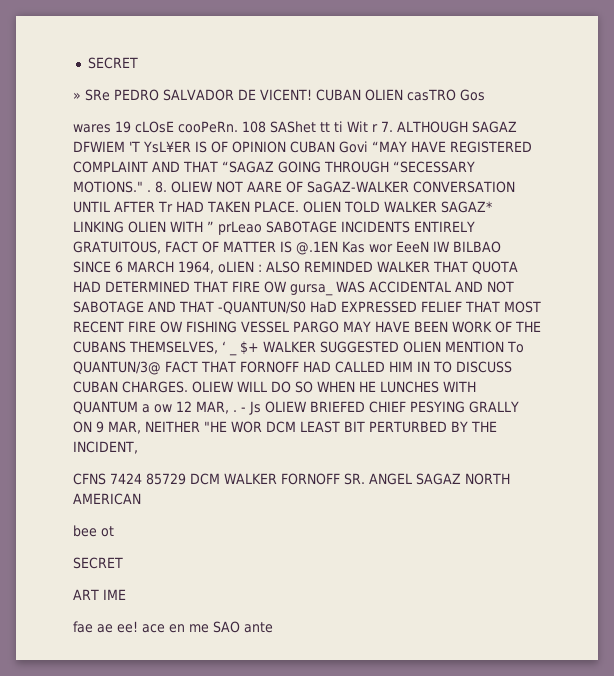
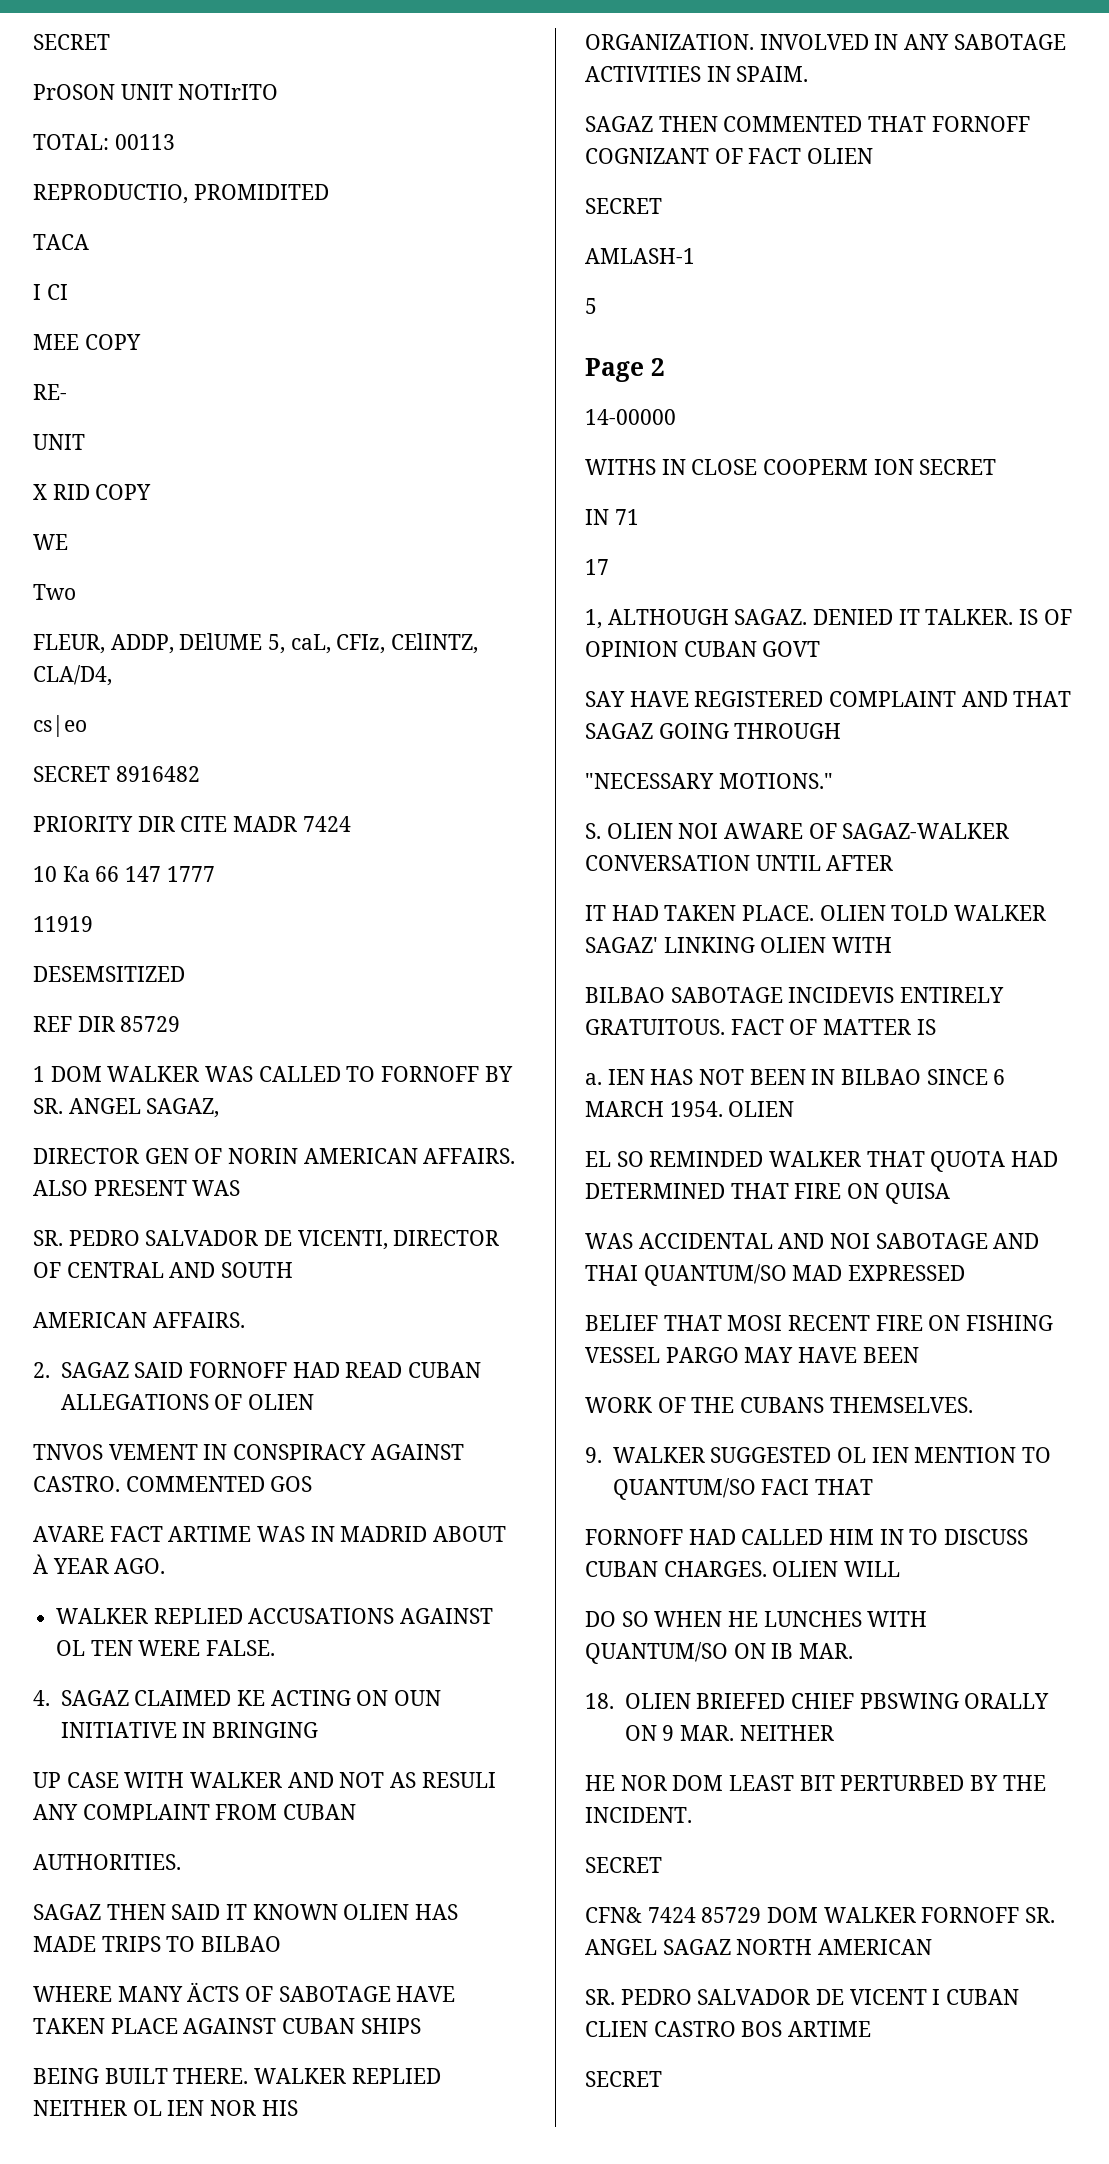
[87,57,138,69] [73,89,485,101] [73,121,517,133] [73,141,191,153] SECRET // » SRe PEDRO SALVADOR DE VICENT! CUBAN OLIEN casTRO Gos // wares 19 cLOsE cooPeRn. 108 SAShet tt ti Wit r 7. ALTHOUGH SAGAZ DFWIEM 'T YsL¥ER -> [33,34,110,50] [33,84,279,100] [33,134,175,150] [33,184,329,204] [33,234,89,250] [33,284,68,300] [33,334,141,350] [33,384,67,400] [33,434,85,450] [33,484,152,500] [33,534,68,550] [33,584,76,600] [33,633,479,654] [33,665,112,686] [33,715,87,737] [33,766,200,782] [33,816,351,832] [33,866,215,882] [33,916,93,932] [33,966,185,982] [33,1016,181,1032] [33,1066,513,1082] [33,1098,220,1118] [33,1148,516,1164] [33,1180,241,1196] [33,1230,500,1250] [33,1262,294,1278] [33,1312,245,1328] [33,1362,481,1378] [60,1394,314,1410] [33,1444,464,1460] [33,1476,313,1492] [33,1526,507,1542] [33,1554,166,1574] [56,1608,494,1624] [56,1640,276,1656] [33,1690,441,1706] [60,1722,318,1738] [33,1772,496,1788] [33,1804,357,1820] [33,1854,181,1870] [33,1904,459,1920] [33,1936,282,1952] [33,1982,456,2002] [33,2018,421,2034] [33,2068,441,2084] [33,2100,298,2116] [585,34,1066,50] [585,66,809,82] [585,116,1030,132] [585,148,874,164] [585,198,662,214] [585,248,695,264] [585,298,597,314] [585,358,665,382] [585,409,676,425] [585,459,997,475] [585,509,639,525] [585,559,609,575] [585,609,1014,629] SECRET // PrOSON UNIT NOTIrITO // TOTAL: 00113 // REPRODUCTIO, PROMIDITED // TACA // I CI // MEE COPY // RE- // UNIT // X RID COPY // WE // Two // FLEUR, ADDP, DElUME 5, caL, CFIz, CElINTZ, CLA/D4, // cs|eo // SECRET 8916482 // PRIORITY DIR CITE MADR 7424 // 10 Ка 66 147 1777 // 11919 // DESEMSITIZED // REF DIR 85729 // 1 DOM WALKER WAS CALLED TO FORNOFF BY SR. ANGEL SAGAZ, // DIRECTOR GEN OF NORIN AMERICAN AFFAIRS. ALSO PRESENT WAS // SR. PEDRO SALVADOR DE VICENTI, DIRECTOR OF CENTRAL AND SOUTH // AMERICAN AFFAIRS. // 2. SAGAZ SAID FORNOFF HAD READ CUBAN ALLEGATIONS OF OLIEN // TNVOS VEMENT IN CONSPIRACY AGAINST CASTRO. COMMENTED GOS // AVARE FACT ARTIME WAS IN MADRID ABOUT À YEAR AGO. // WALKER REPLIED ACCUSATIONS AGAINST OL TEN WERE FALSE. // 4. SAGAZ CLAIMED KE ACTING ON OUN INITIATIVE IN BRINGING // UP CASE WITH WALKER AND NOT AS RESULI ANY COMPLAINT FROM CUBAN // AUTHORITIES. // SAGAZ THEN SAID IT KNOWN OLIEN HAS MADE TRIPS TO BILBAO // WHERE MANY ÄCTS OF SABOTAGE HAVE TAKEN PLACE AGAINST CUBAN SHIPS // BEING BUILT THERE. WALKER REPLIED NEITHER OL IEN NOR HIS // ORGANIZATION. INVOLVED IN ANY SABOTAGE ACTIVITIES IN SPAIM. // SAGAZ THEN COMMENTED THAT FORNOFF COGNIZANT OF FACT OLIEN // SECRET // AMLASH-1 // 5 // Page 2 // 14-00000 // WITHS IN CLOSE COOPERM ION SECRET // IN 71 // 17 // 1, ALTHOUGH SAGAZ. DENIED IT TALKER.
[339,141,407,153] Govi “MAY -> [762,641,821,657] [585,691,625,707] GOVT // SAY
[221,161,274,173] “SAGAZ -> [585,723,653,739] SAGAZ
[392,161,475,173] “SECESSARY -> [585,773,714,789] // "NECESSARY
[147,181,409,193] . 8. OLIEW NOT AARE OF SaGAZ-WALKER -> [585,823,1010,839] // S. OLIEN NOI AWARE OF SAGAZ-WALKER
[158,201,173,212] Tr -> [585,905,606,921] // IT
[440,201,492,213] SAGAZ* -> [585,937,658,953] SAGAZ'
[207,221,475,235] [73,241,501,255] [73,261,300,274] ” prLeao SABOTAGE INCIDENTS ENTIRELY GRATUITOUS, FACT OF MATTER IS @.1EN Kas wor EeeN IW BILBAO SINCE 6 MARCH 1964, oLIEN : ALSO -> [585,987,1005,1003] [585,1019,936,1035] [585,1069,1006,1085] [585,1101,795,1117] [585,1151,644,1167] // BILBAO SABOTAGE INCIDEVIS ENTIRELY GRATUITOUS. FACT OF MATTER IS // a. IEN HAS NOT BEEN IN BILBAO SINCE 6 MARCH 1954. OLIEN // EL SO
[263,281,333,296] OW gursa_ -> [847,1183,950,1204] ON QUISA //
[486,281,514,293] NOT -> [830,1233,871,1249] NOI
[178,301,541,314] THAT -QUANTUN/S0 HaD EXPRESSED FELIEF THAT MOST -> [585,1264,966,1286] [585,1315,783,1331] THAI QUANTUM/SO MAD EXPRESSED // BELIEF THAT MOSI
[160,321,183,333] OW -> [928,1315,961,1331] ON
(448, 326) none -> (919, 1355) //
[129,341,226,354] [228,341,524,356] [73,361,236,375] THEMSELVES, ‘ _ $+ WALKER SUGGESTED OLIEN MENTION To QUANTUN/3@ FACT THAT -> [829,1397,973,1413] [585,1447,1051,1463] [612,1478,873,1500] THEMSELVES. // 9. WALKER SUGGESTED OL IEN MENTION TO QUANTUM/SO FACI THAT //
[192,381,234,393] OLIEW -> [772,1561,839,1577] OLIEN
(267, 386) none -> (901, 1569) //
[73,401,519,415] QUANTUM a ow 12 MAR, . - Js OLIEW BRIEFED CHIEF PESYING GRALLY -> [585,1642,854,1664] [585,1693,1050,1709] QUANTUM/SO ON IB MAR. // 18. OLIEN BRIEFED CHIEF PBSWING ORALLY
[108,421,296,434] MAR, NEITHER "HE WOR DCM -> [679,1725,834,1741] [585,1775,724,1791] MAR. NEITHER // HE NOR DOM
[73,441,138,454] [73,473,106,485] INCIDENT, // CFNS -> [585,1807,692,1823] [585,1857,662,1873] [585,1907,642,1923] INCIDENT. // SECRET // CFN&
[190,473,220,485] DCM -> [767,1907,819,1923] DOM
[73,525,114,537] [73,557,123,569] [73,589,126,600] [73,621,273,633] bee ot // SECRET // ART IME // fae ae ee! ace en me SAO ante -> [585,1989,1020,2005] [585,2021,872,2037] [585,2071,662,2087] SR. PEDRO SALVADOR DE VICENT I CUBAN CLIEN CASTRO BOS ARTIME // SECRET

